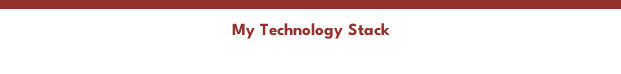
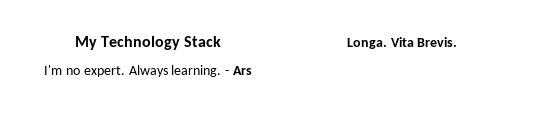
(390, 29) none -> [44,65,252,77] [346,37,458,49] // I'm no expert. Always learning. - Ars Longa. Vita Brevis.

